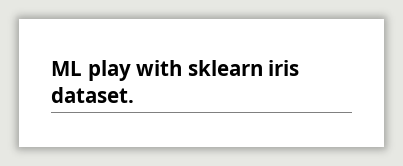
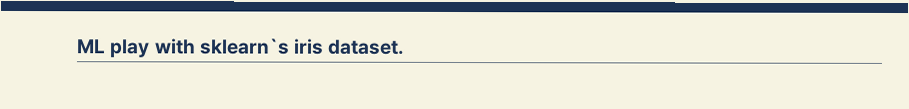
[187,60,263,76] sklearn -> [198,38,290,55] sklearn`s

